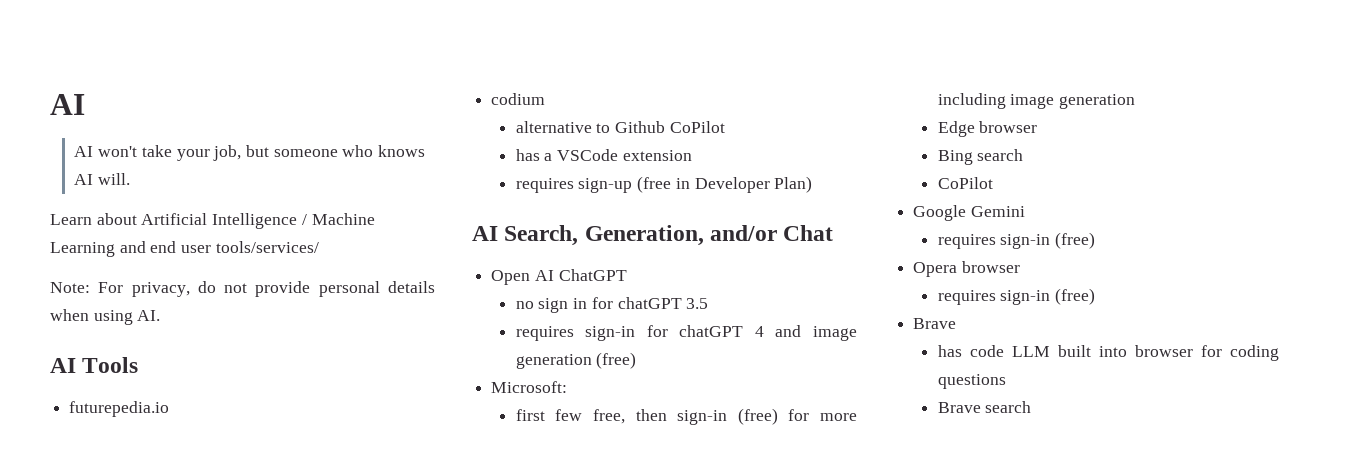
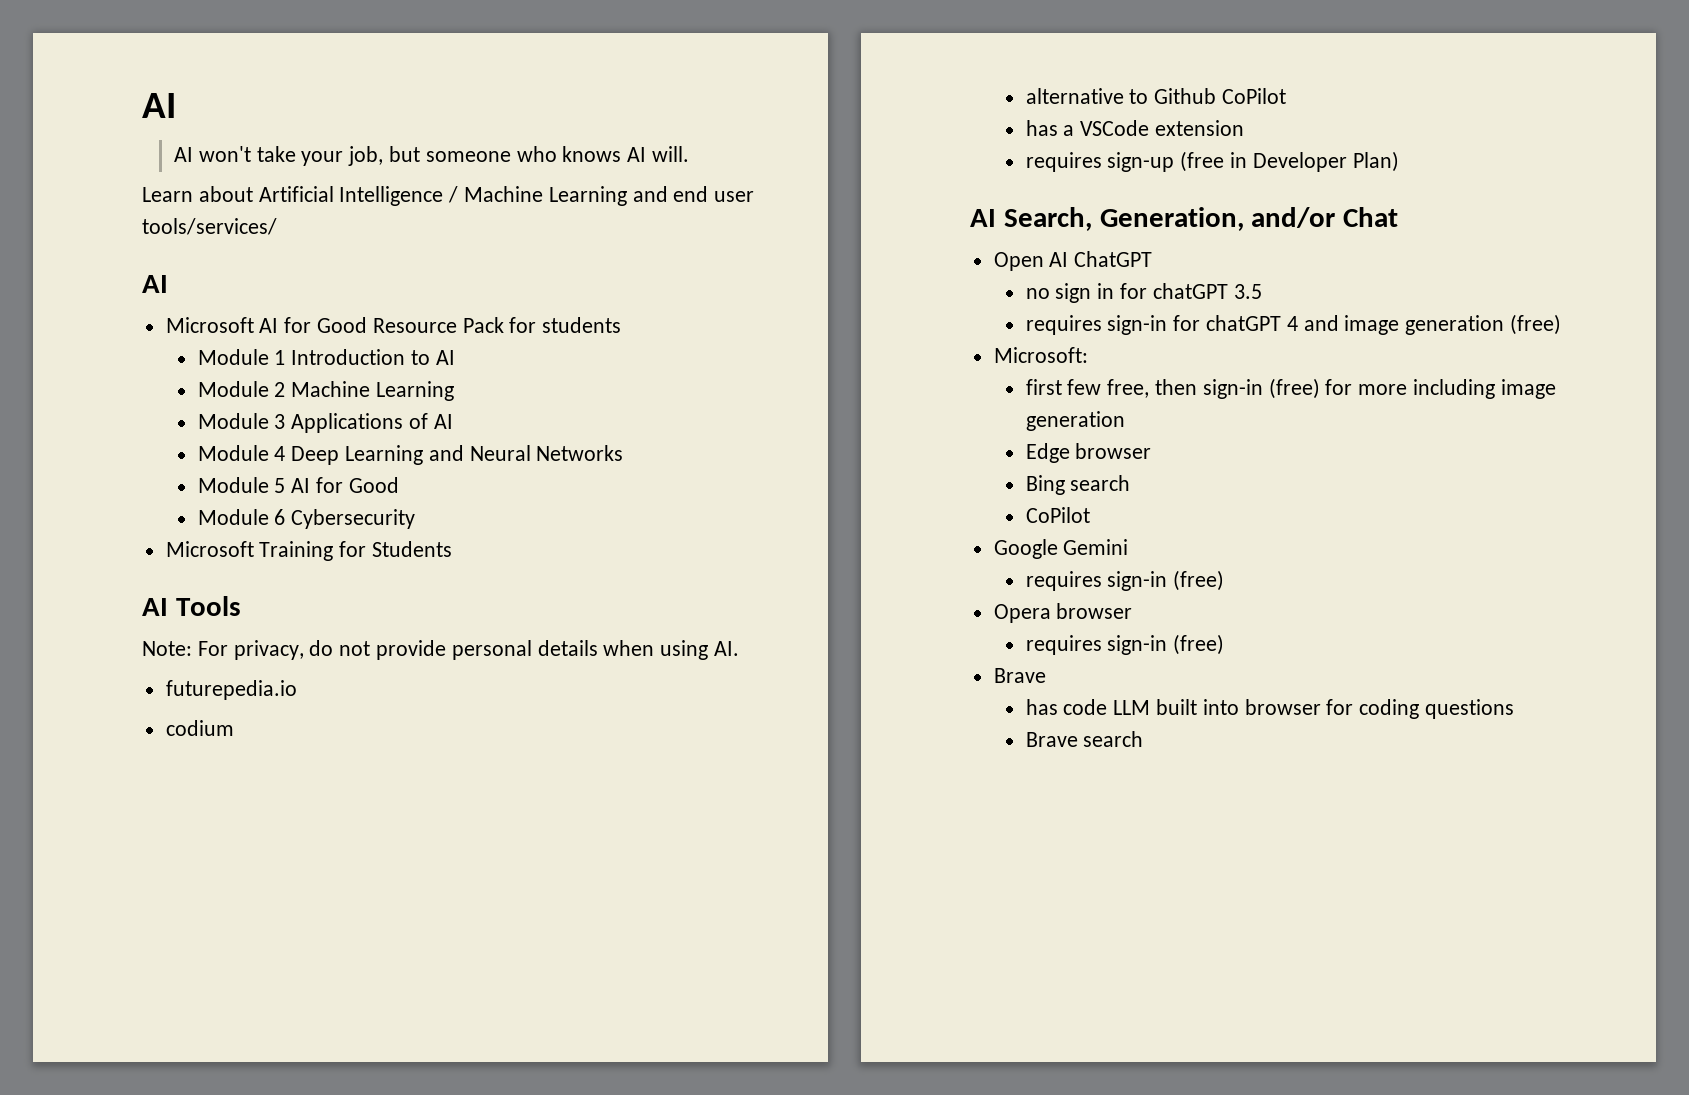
(319, 247) none -> [142,275,168,293] [165,317,622,333] [197,349,455,365] [197,381,454,401] [197,413,453,433] [197,445,624,465] [197,477,399,493] [197,509,416,529] [165,541,453,561] [142,596,241,616] // AI // Microsoft AI for Good Resource Pack for students // Module 1 Introduction to AI // Module 2 Machine Learning // Module 3 Applications of AI // Module 4 Deep Learning and Neural Networks // Module 5 AI for Good // Module 6 Cybersecurity // Microsoft Training for Students // AI Tools
[50,357,139,373] // AI Tools -> (740, 648) none

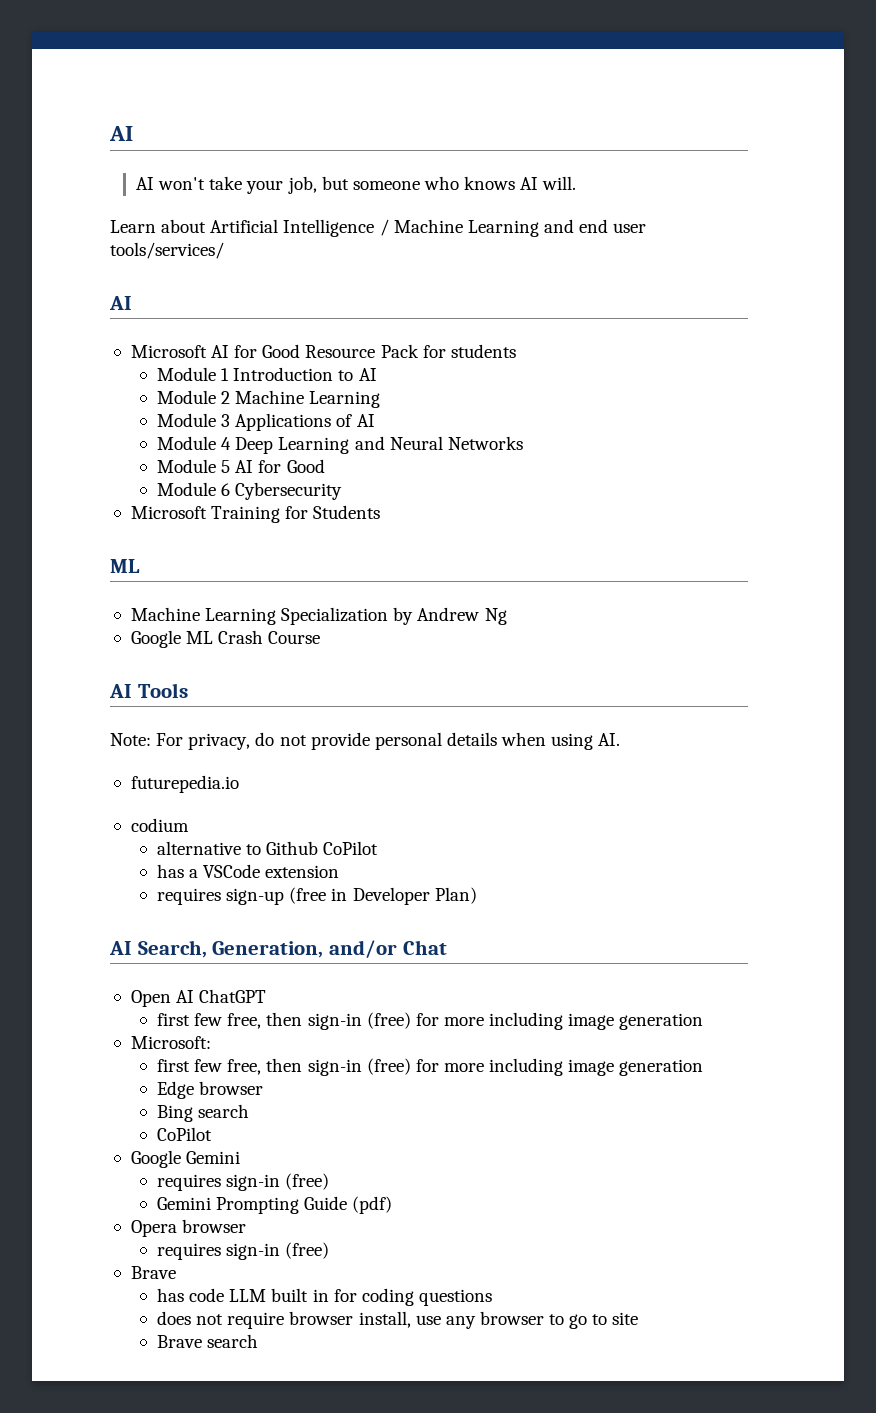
(453, 549) none -> [110,559,140,573] [130,607,507,625] [130,630,321,648] // ML // Machine Learning Specialization by Andrew Ng // Google ML Crash Course
[1025,283,1262,303] [1025,314,1561,335] no sign in for chatGPT 3.5 // requires sign-in for chatGPT 4 and image generation (free) -> [156,1012,704,1030] first few free, then sign-in (free) for more including image generation
(1225, 580) none -> [156,1196,393,1214] // Gemini Prompting Guide (pdf)
[1202,699,1321,715] into browser -> [312,1289,329,1302] in
(1514, 709) none -> [156,1311,639,1329] // does not require browser install, use any browser to go to site

